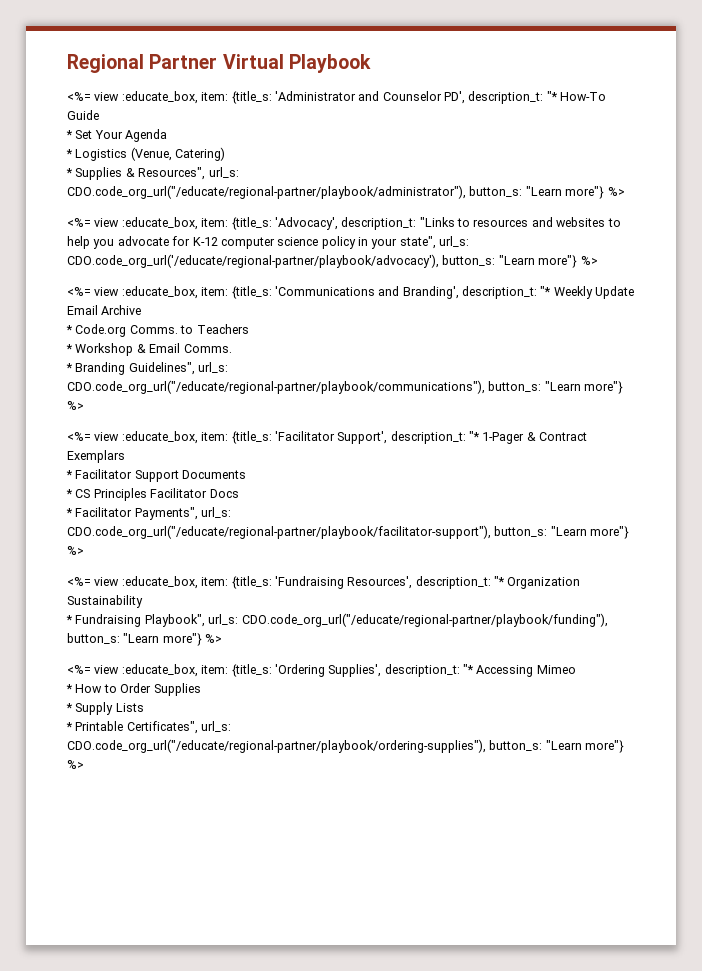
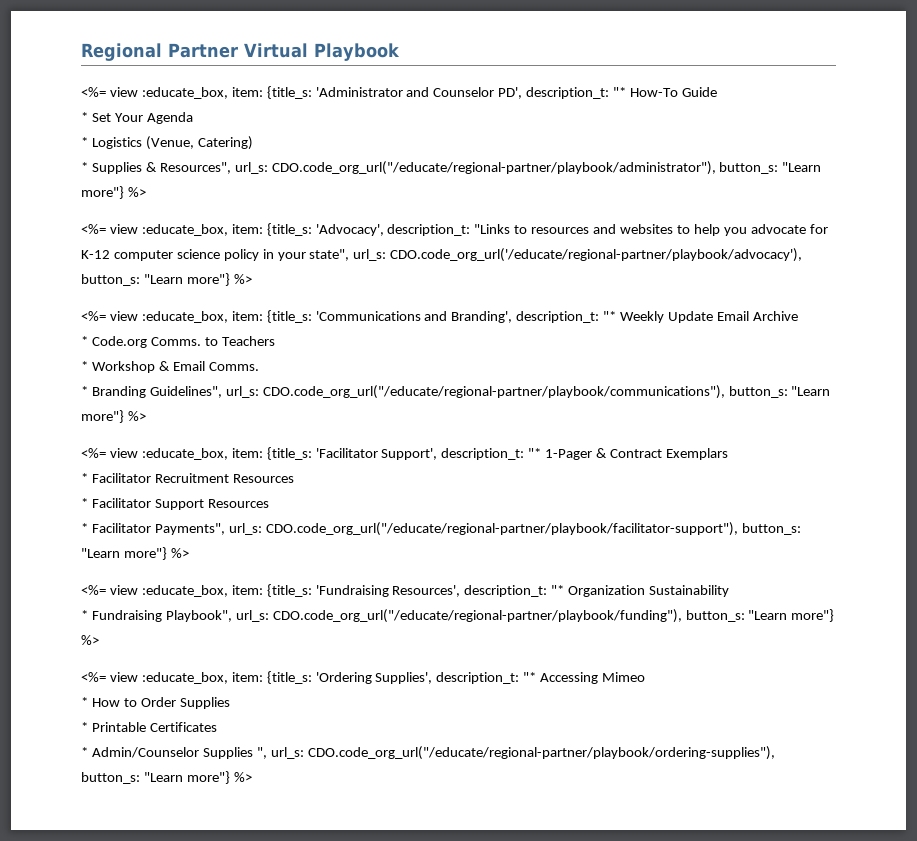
[134,470,247,482] [66,488,239,501] Support Documents // * CS Principles Facilitator Docs -> [154,473,294,483] [81,498,269,510] Recruitment Resources // * Facilitator Support Resources
[75,702,144,715] [66,721,198,734] Supply Lists // * Printable Certificates", -> [91,722,217,732] [81,747,267,759] Printable Certificates // * Admin/Counselor Supplies ",

